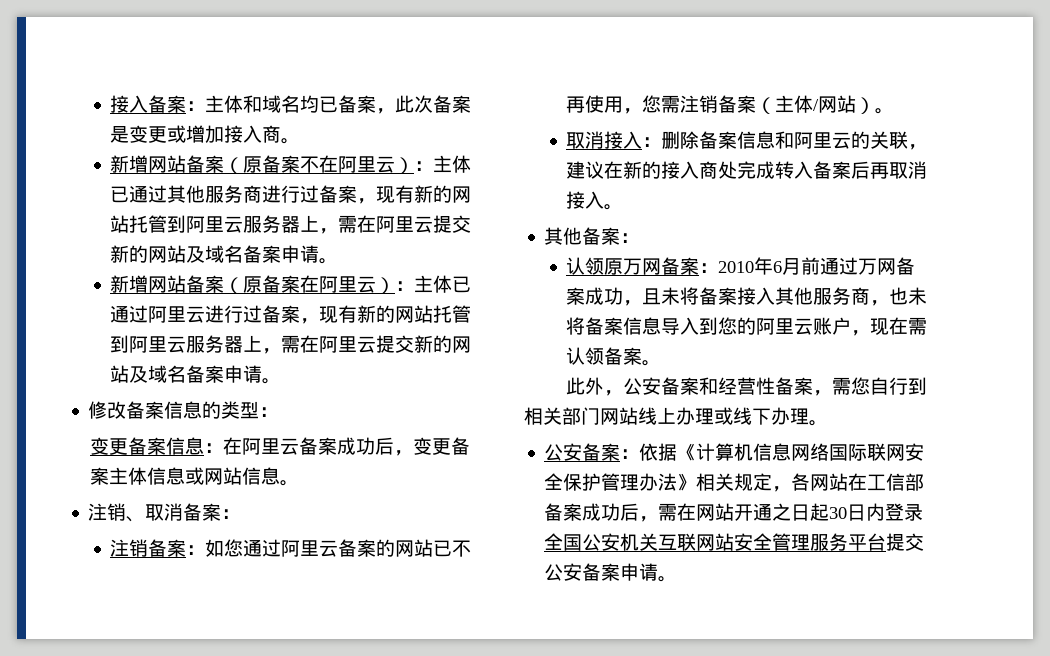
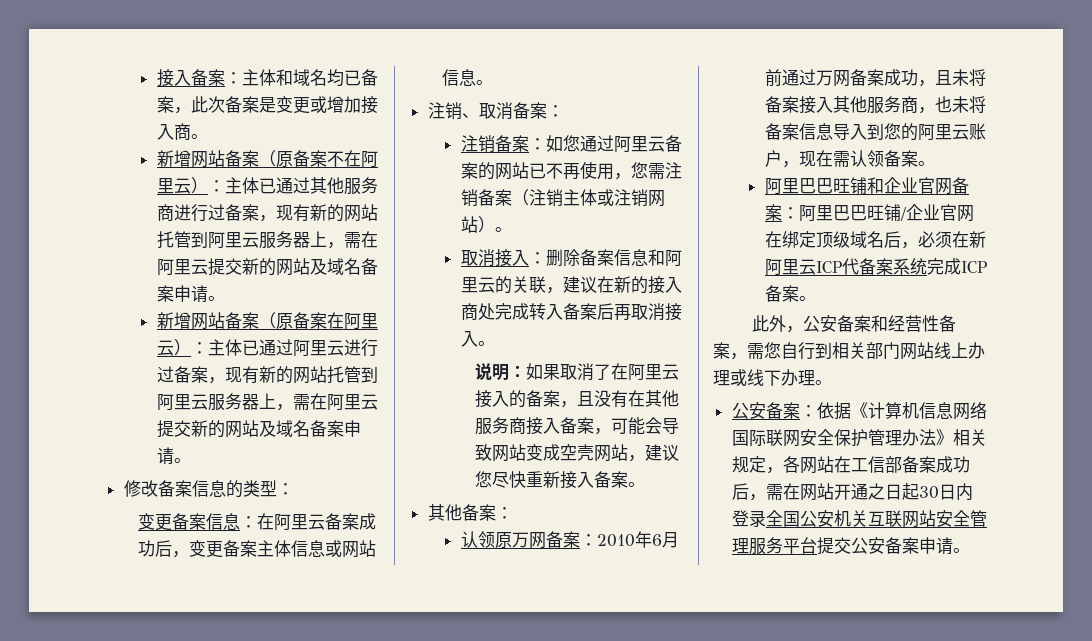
[775,95,820,113] 主体/ -> [528,189,648,207] 注销主体或注销
(624, 207) none -> [475,363,680,381] [475,390,680,408] [475,417,680,435] [475,444,680,462] [475,471,646,489] // 说明：如果取消了在阿里云接入的备案，且没有在其他服务商接入备案，可能会导致网站变成空壳网站，建议您尽快重新接入备案。
(662, 363) none -> [764,177,969,195] [764,204,974,222] [764,231,986,249] [764,258,987,276] [764,285,816,302] // 阿里巴巴旺铺和企业官网备案：阿里巴巴旺铺/企业官网在绑定顶级域名后，必须在新阿里云ICP代备案系统完成ICP备案。

